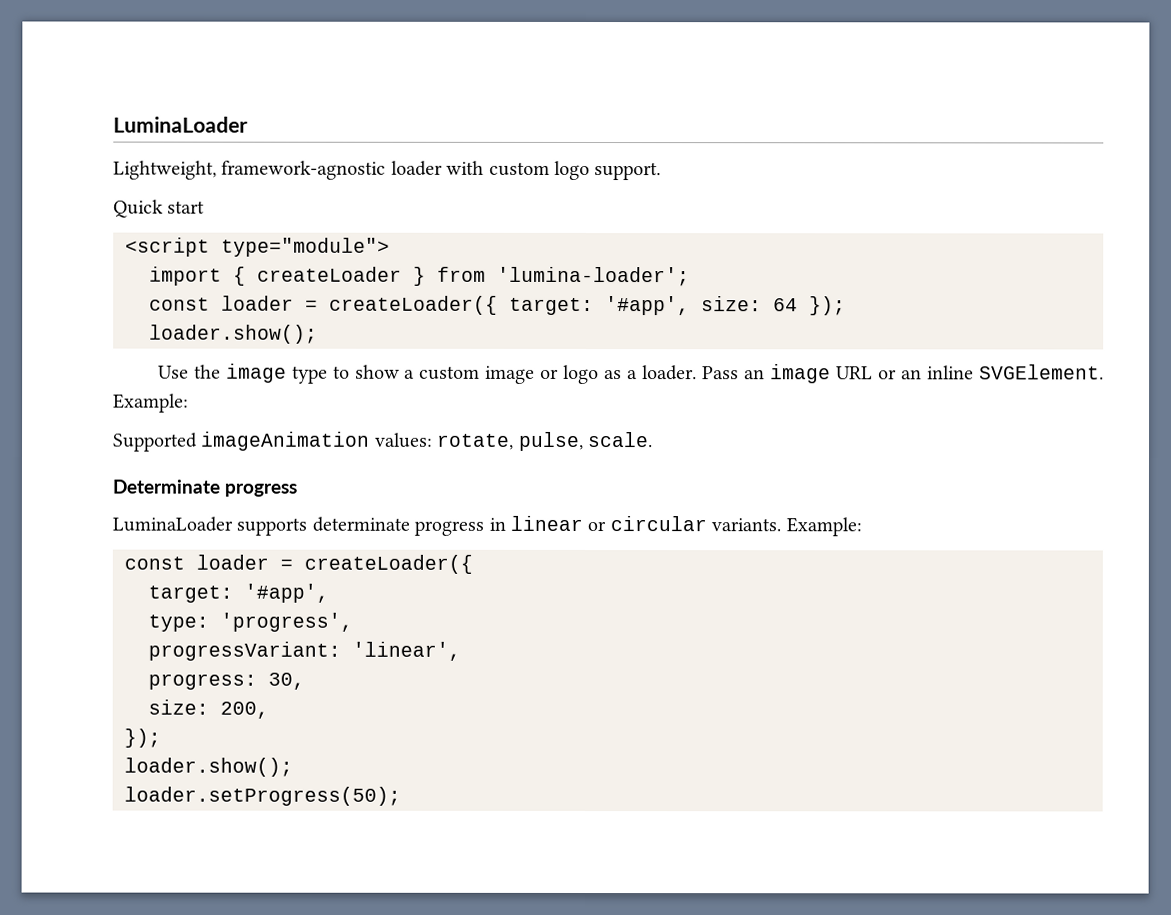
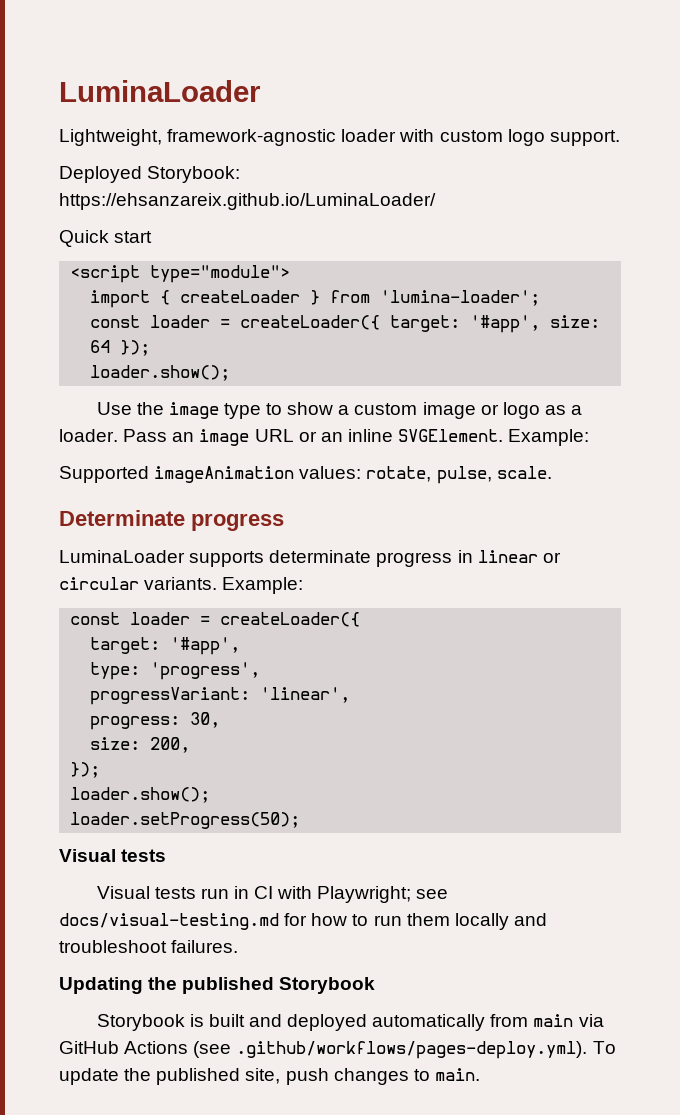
(662, 171) none -> [59,166,241,183] [59,193,436,210] // Deployed Storybook: https://ehsanzareix.github.io/LuminaLoader/
(401, 796) none -> [59,849,167,862] [96,886,449,903] [59,913,547,930] [59,940,239,953] [59,977,376,994] [96,1014,604,1031] [59,1041,616,1059] [59,1068,480,1085] // Visual tests // Visual tests run in CI with Playwright; see docs/visual-testing.md for how to run them locally and troubleshoot failures. // Updating the published Storybook // Storybook is built and deployed automatically from main via GitHub Actions (see .github/workflows/pages-deploy.yml). To update the published site, push changes to main.

